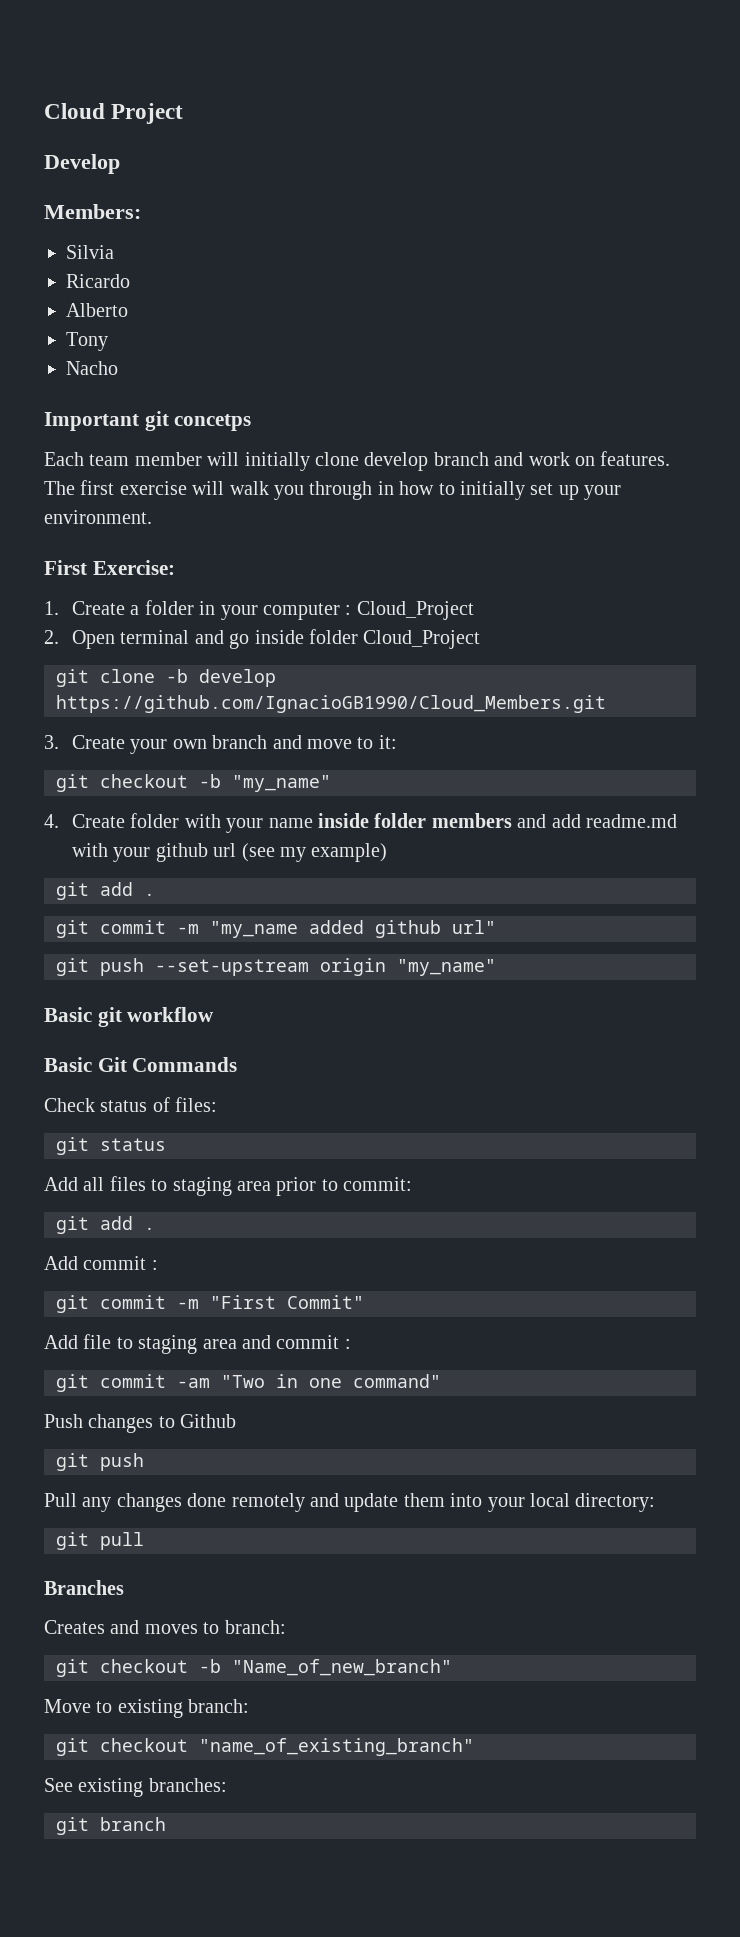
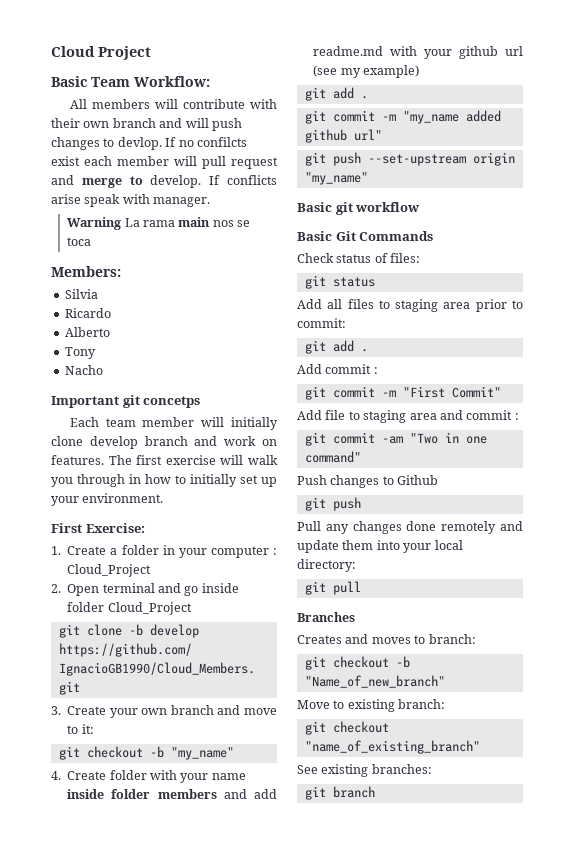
[44,154,120,174] Develop -> [51,76,210,87] [69,99,277,109] [51,118,242,131] [51,137,247,150] [51,156,278,169] [51,175,277,188] [51,194,211,207] [67,217,250,230] [67,237,92,246] Basic Team Workflow: // All members will contribute with their own branch and will push changes to devlop. If no confilcts exist each member will pull request and merge to develop. If conflicts arise speak with manager. // Warning La rama main nos se toca

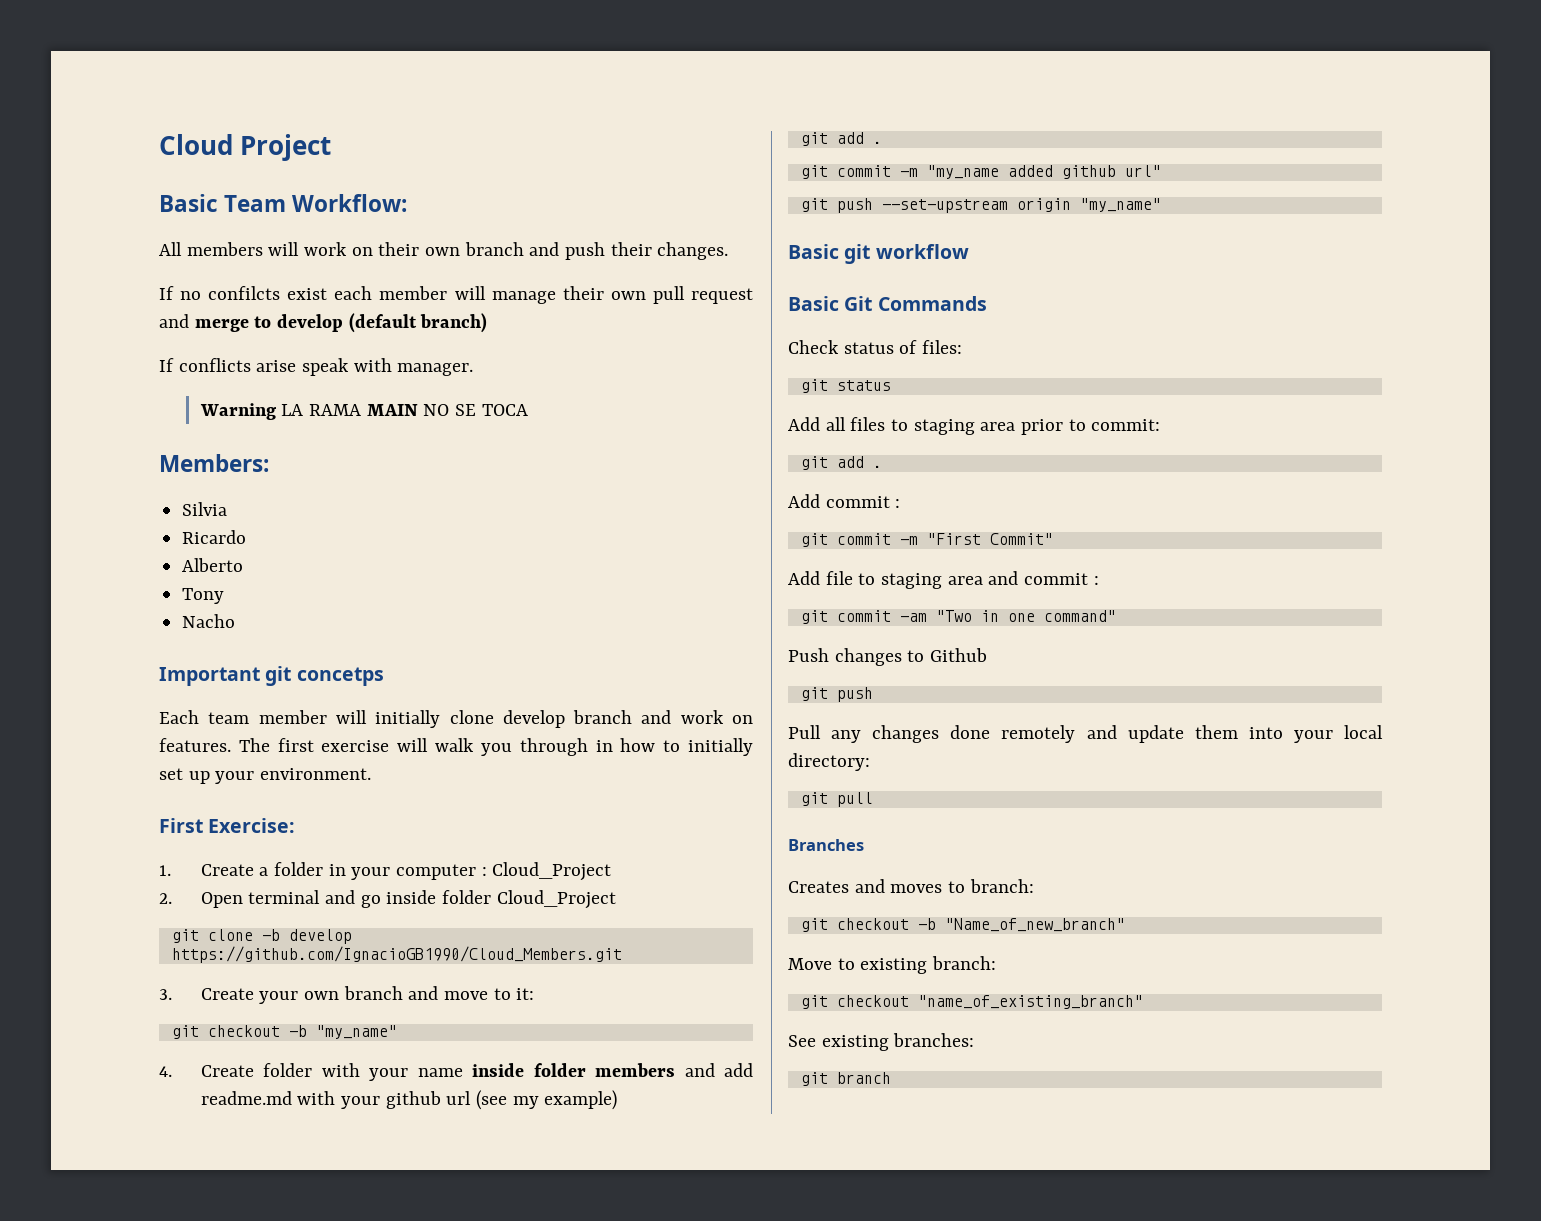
[182,99,277,109] contribute with -> [304,242,373,256] work on
[185,118,242,131] [51,137,162,150] will push changes to devlop. -> [565,242,729,260] push their changes. //
(197, 161) none -> [491,286,646,304] manage their own
[150,175,202,188] develop. -> [277,313,488,333] develop (default branch) //
[124,217,250,227] [67,237,92,246] La rama main nos se toca -> [281,404,528,416] LA RAMA MAIN NO SE TOCA

